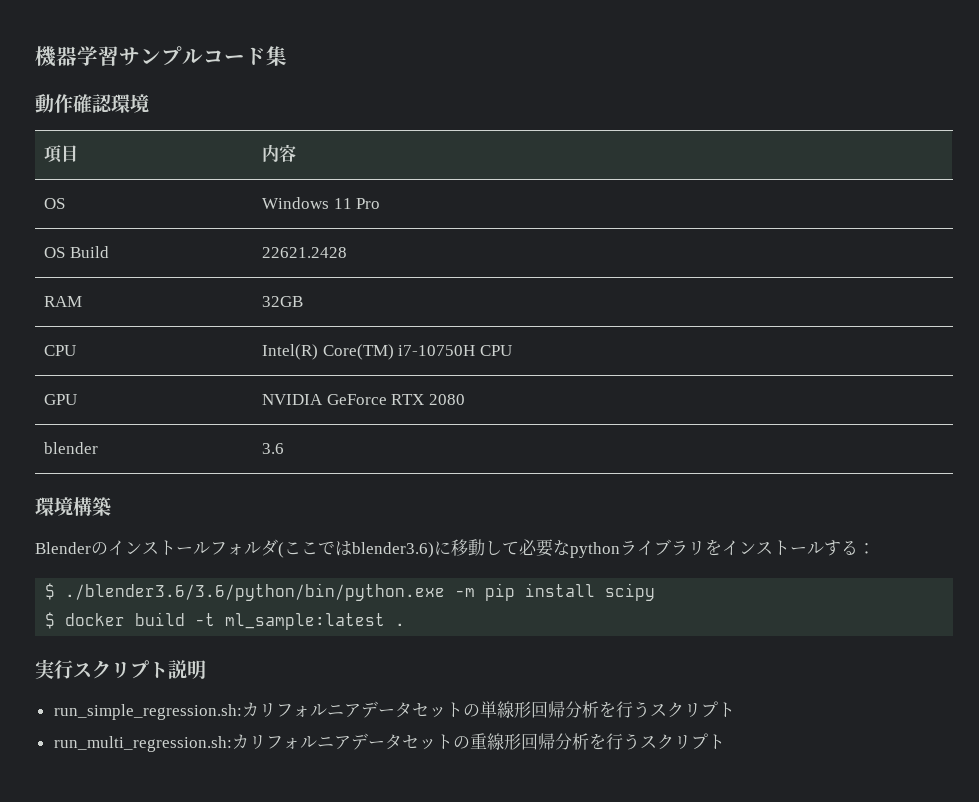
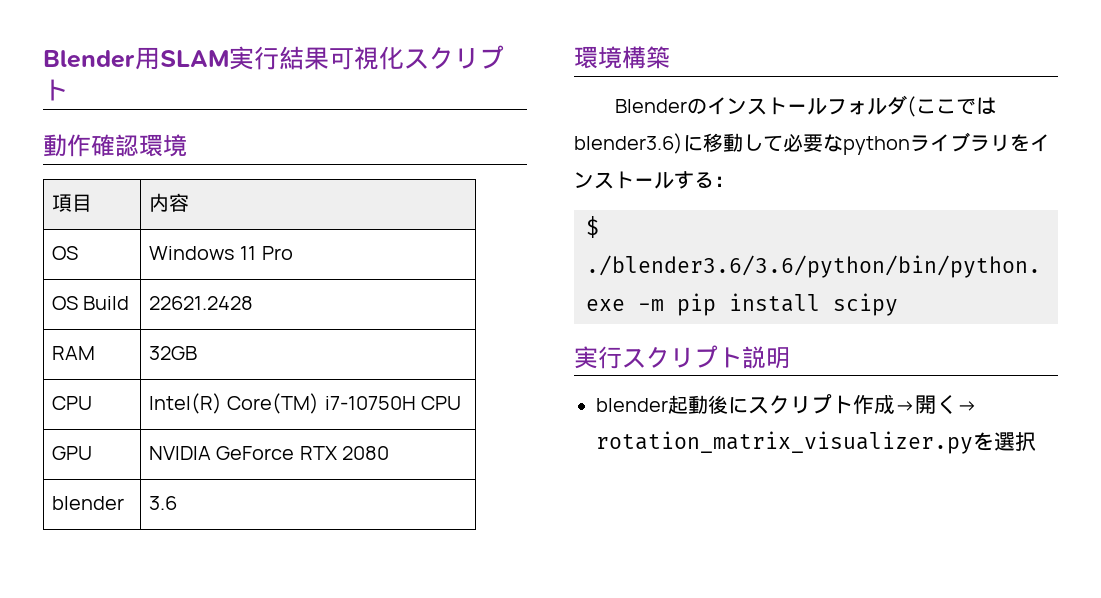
[35,46,287,67] 機器学習サンプルコード集 -> [43,45,504,70] [43,79,68,101] Blender用SLAM実行結果可視化スクリプト
[45,612,406,630] // $ docker build -t ml_sample:latest . -> (898, 304) none
[53,701,735,720] [53,733,725,752] run_simple_regression.sh:カリフォルニアデータセットの単線形回帰分析を行うスクリプト // run_multi_regression.sh:カリフォルニアデータセットの重線形回帰分析を行うスクリプト -> [596,394,977,414] [596,431,1036,454] blender起動後にスクリプト作成→開く→ rotation_matrix_visualizer.pyを選択

